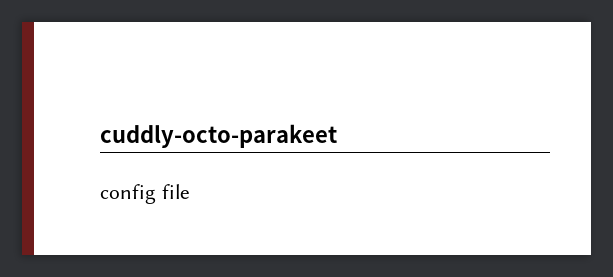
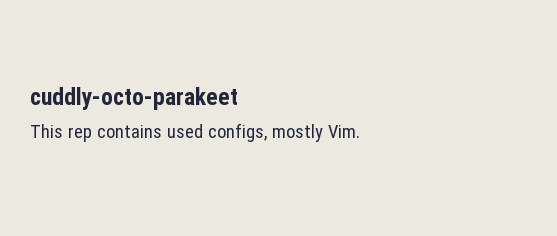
[100,184,190,204] config file -> [30,123,360,142] This rep contains used configs, mostly Vim.

